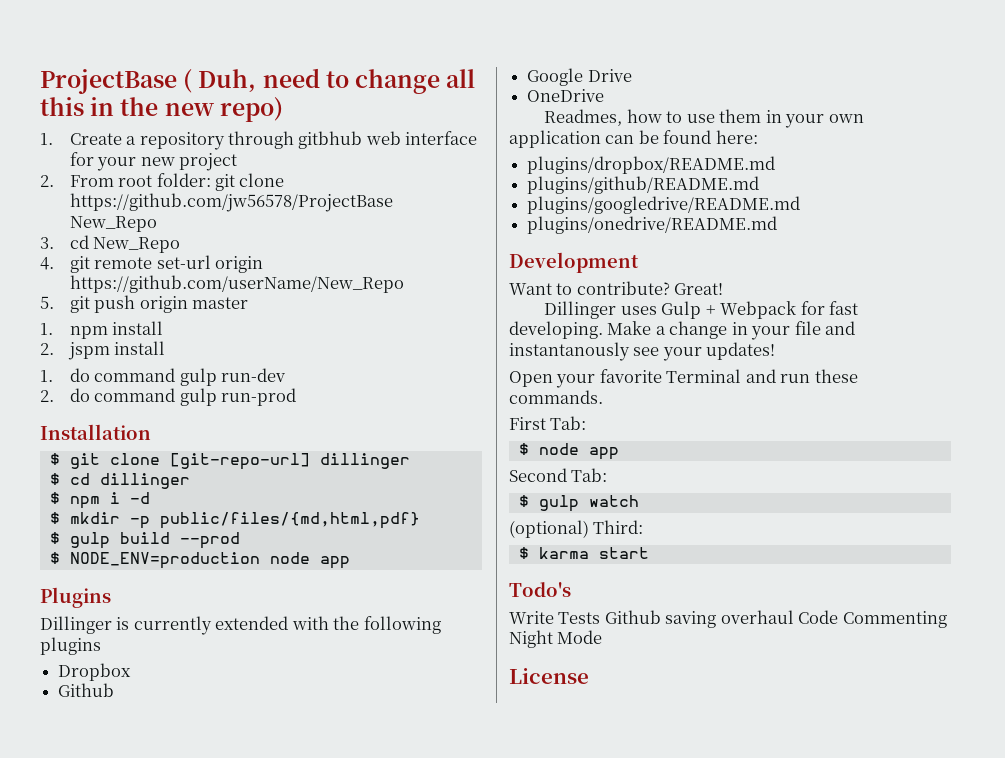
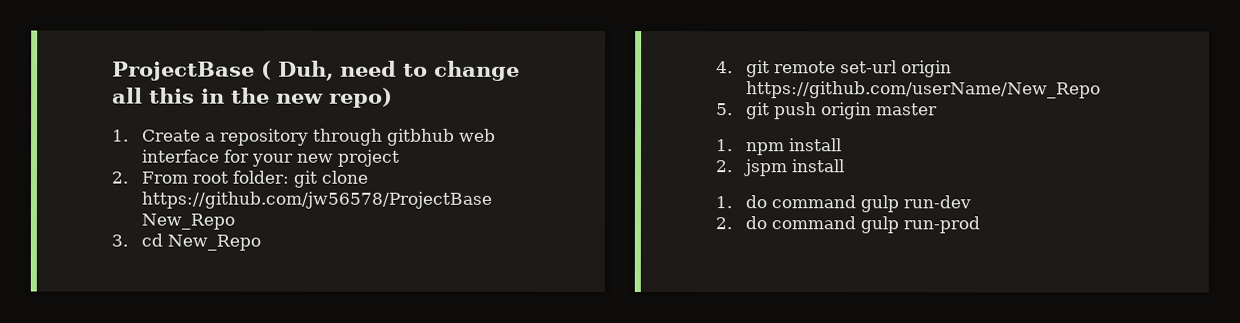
[40,424,151,440] [49,453,410,470] [49,473,190,489] [49,492,150,509] [49,512,420,529] [49,532,240,549] [49,552,350,569] [40,587,111,608] [40,616,441,635] [40,637,101,655] [58,663,132,681] [58,683,115,697] [527,68,632,86] [527,89,605,102] [544,109,864,128] [509,130,758,148] [527,156,776,174] [527,176,760,194] [527,196,801,214] [527,216,778,234] [509,252,639,273] [509,281,724,295] [544,301,859,319] [509,321,856,340] [509,342,776,361] [509,369,858,388] [509,390,603,404] [509,416,587,430] [518,443,619,460] [509,468,608,482] [518,495,639,512] [509,520,644,538] [518,547,649,559] [509,582,571,597] [509,610,947,628] [509,630,603,648] [509,668,589,684] // Installation // $ git clone [git-repo-url] dillinger // $ cd dillinger // $ npm i -d // $ mkdir -p public/files/{md,html,pdf} // $ gulp build --prod // $ NODE_ENV=production node app // Plugins // Dillinger is currently extended with the following plugins // Dropbox // Github // Google Drive // OneDrive // Readmes, how to use them in your own application can be found here: // plugins/dropbox/README.md // plugins/github/README.md // plugins/googledrive/README.md // plugins/onedrive/README.md // Development // Want to contribute? Great! // Dillinger uses Gulp + Webpack for fast developing. Make a change in your file and instantanously see your updates! // Open your favorite Terminal and run these commands. // First Tab: // $ node app // Second Tab: // $ gulp watch // (optional) Third: // $ karma start // Todo's // Write Tests Github saving overhaul Code Commenting Night Mode // License -> (981, 225) none

